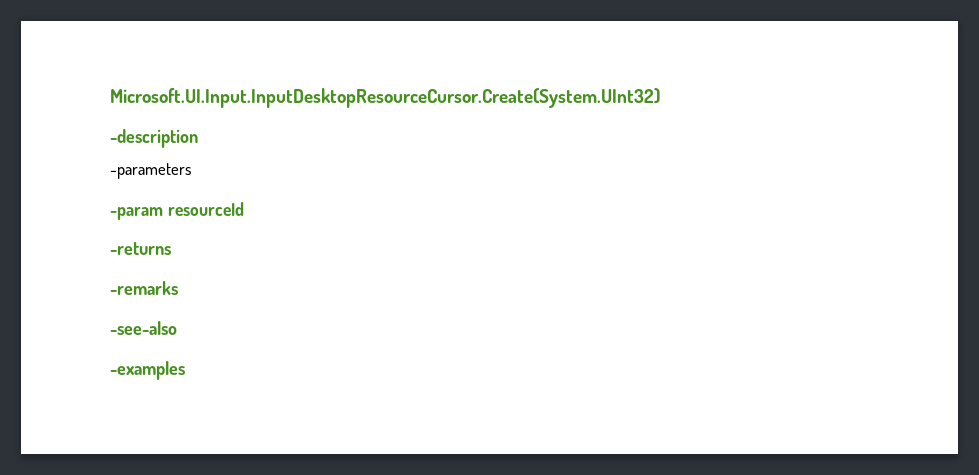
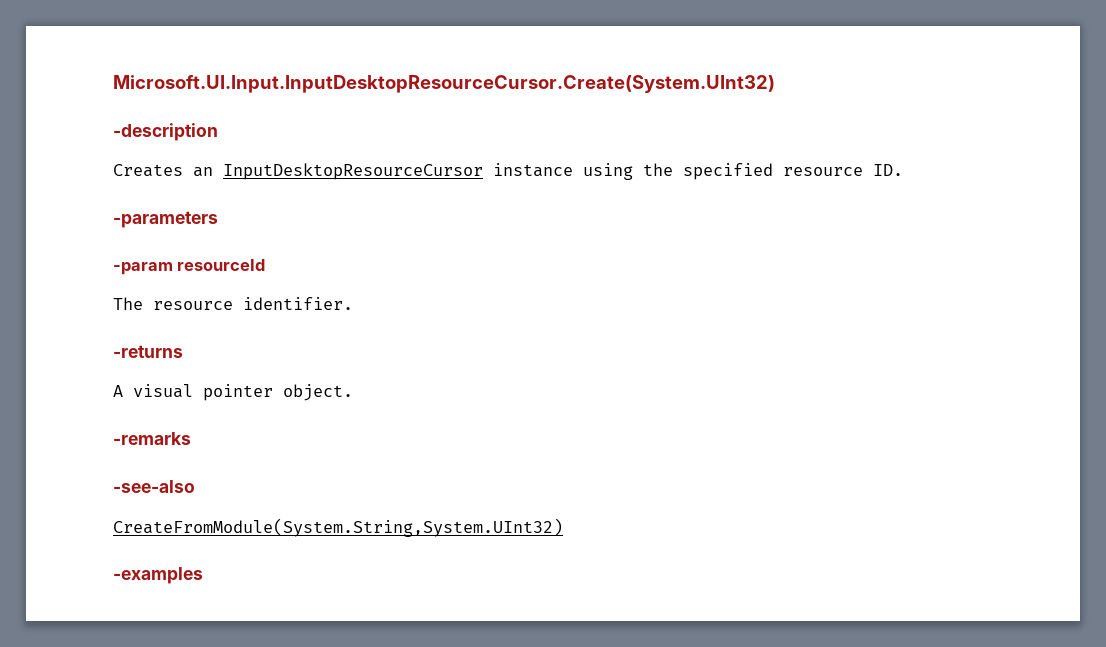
[110,163,191,179] [110,202,244,220] [110,242,171,255] -parameters // -param resourceId // -returns -> [113,163,903,180] [113,211,218,228] [113,259,266,275] [113,297,353,310] [113,345,183,358] [113,384,353,401] Creates an InputDesktopResourceCursor instance using the specified resource ID. // -parameters // -param resourceId // The resource identifier. // -returns // A visual pointer object.
(177, 328) none -> [113,518,563,537] // CreateFromModule(System.String,System.UInt32)

